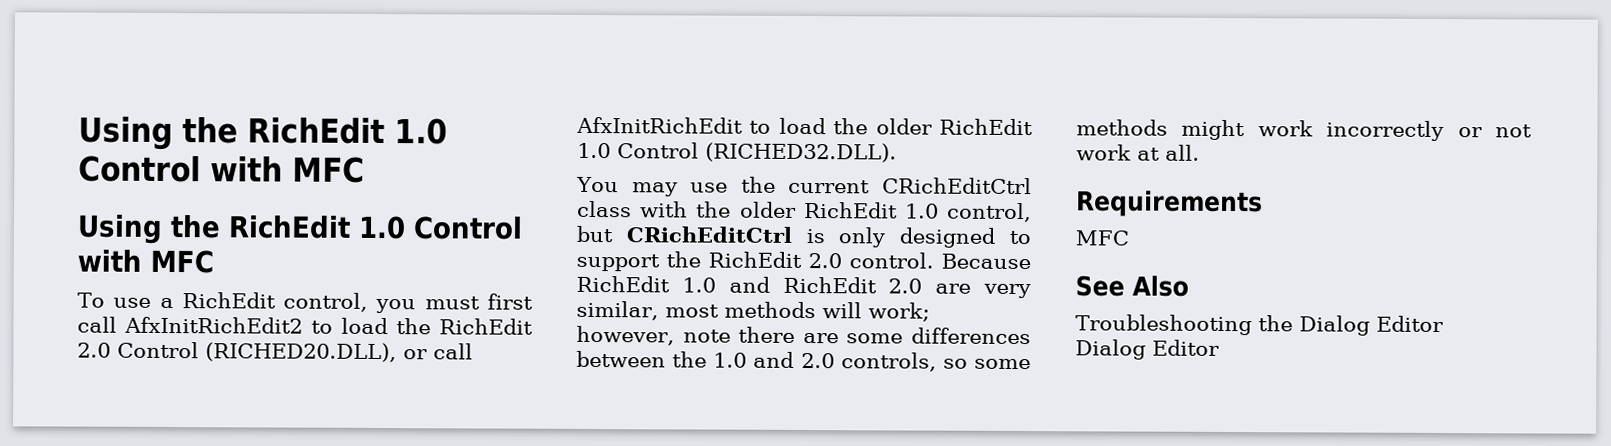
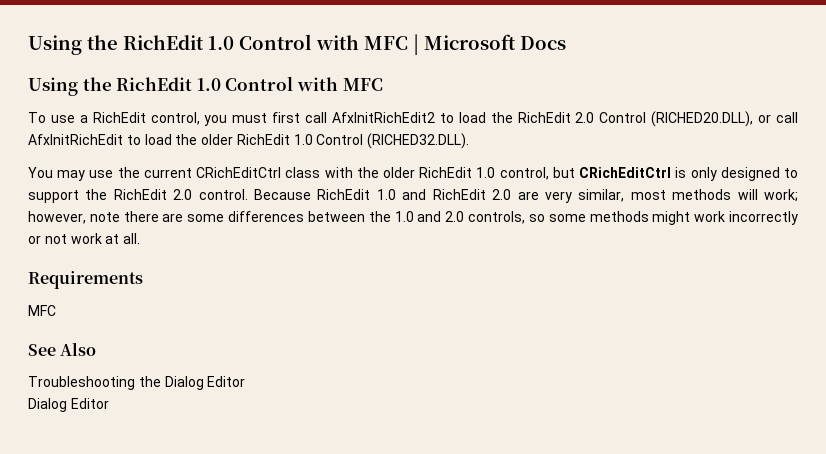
[78,115,448,151] [78,154,365,183] Using the RichEdit 1.0 Control with MFC -> [28,34,566,55] Using the RichEdit 1.0 Control with MFC | Microsoft Docs

